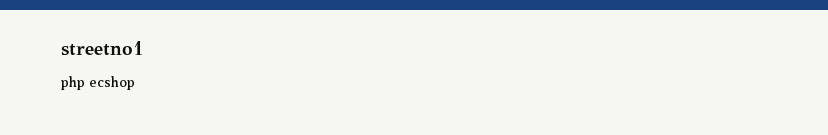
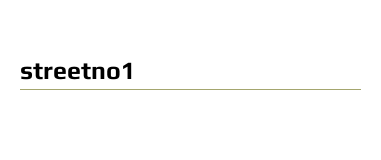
[61,76,135,90] // php ecshop -> (136, 71) none

